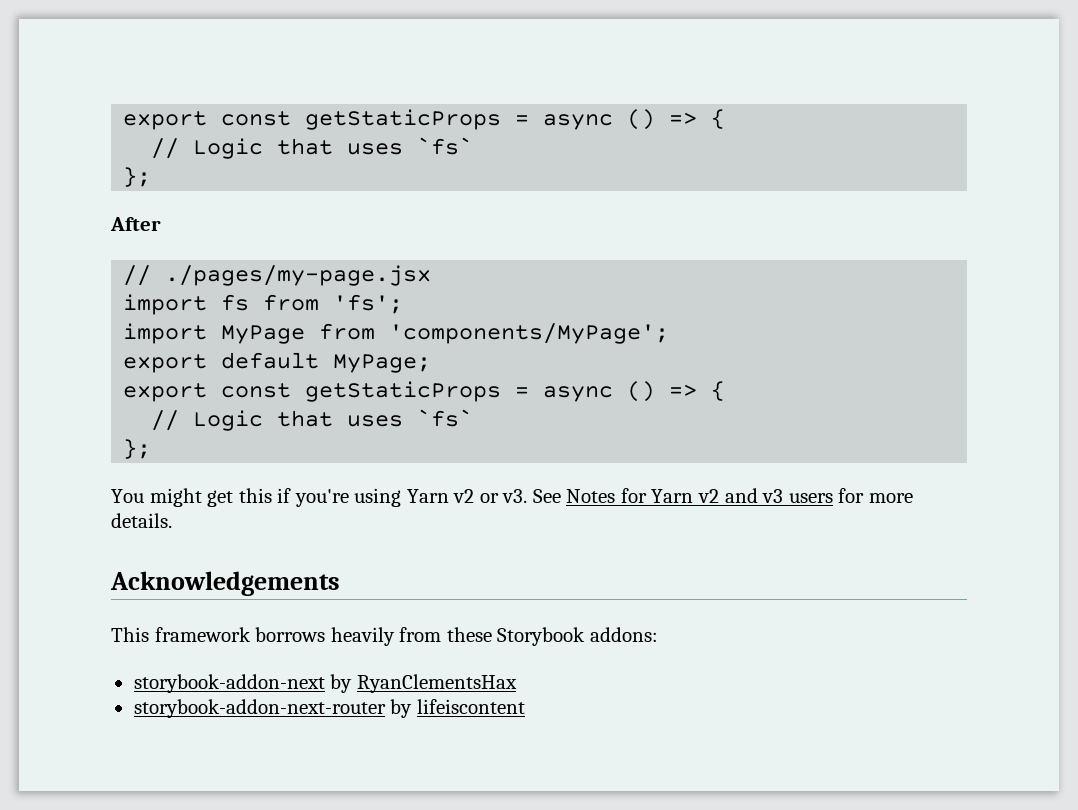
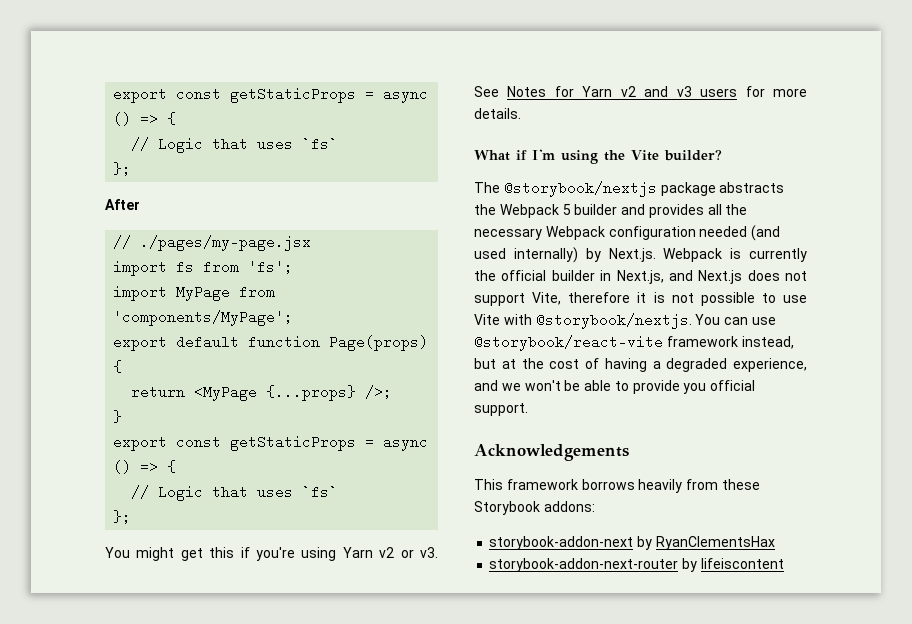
[333,354,432,373] MyPage; -> [248,335,429,351] [113,360,123,373] [131,385,393,401] [113,410,123,423] function Page(props) { // return <MyPage {...props} />; // }
(172, 520) none -> [474,149,722,164] [474,181,785,197] [474,204,748,218] [474,225,781,241] [474,247,807,263] [474,270,807,284] [474,292,807,306] [474,313,776,329] [474,335,794,351] [474,358,807,372] [474,380,756,394] [474,403,528,416] // What if I'm using the Vite builder? // The @storybook/nextjs package abstracts the Webpack 5 builder and provides all the necessary Webpack configuration needed (and used internally) by Next.js. Webpack is currently the official builder in Next.js, and Next.js does not support Vite, therefore it is not possible to use Vite with @storybook/nextjs. You can use @storybook/react-vite framework instead, but at the cost of having a degraded experience, and we won't be able to provide you official support.

